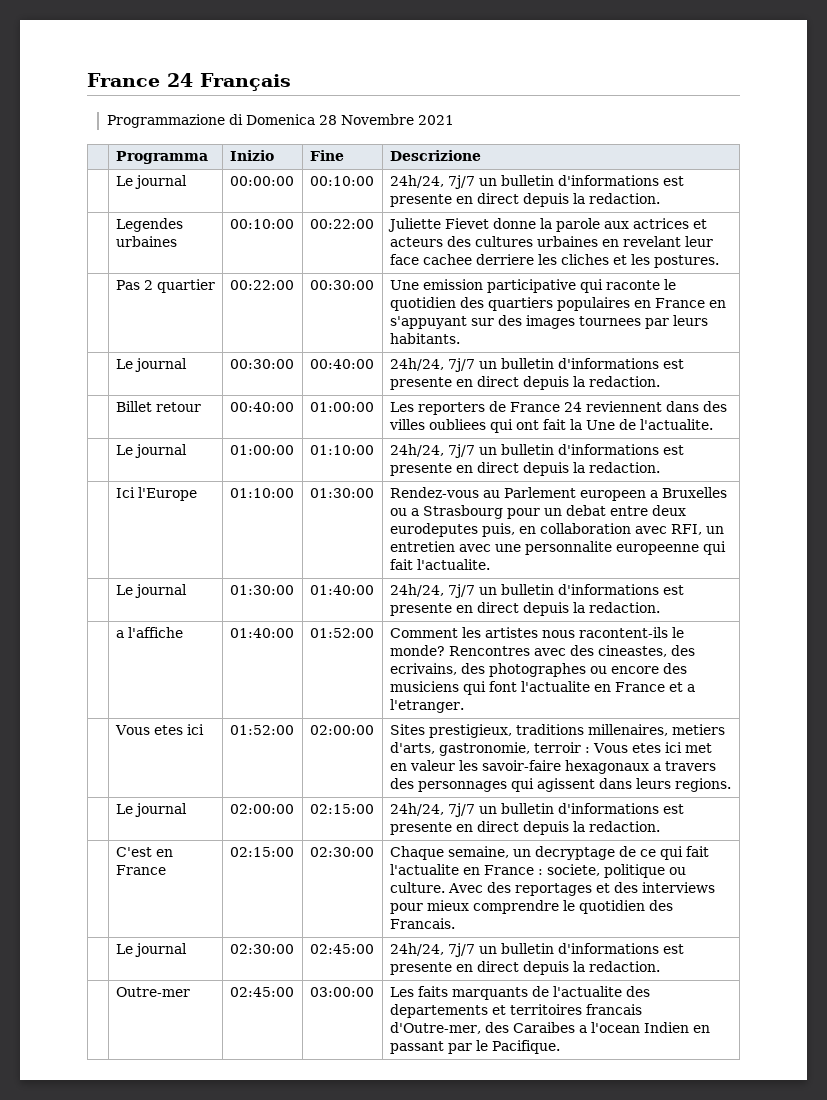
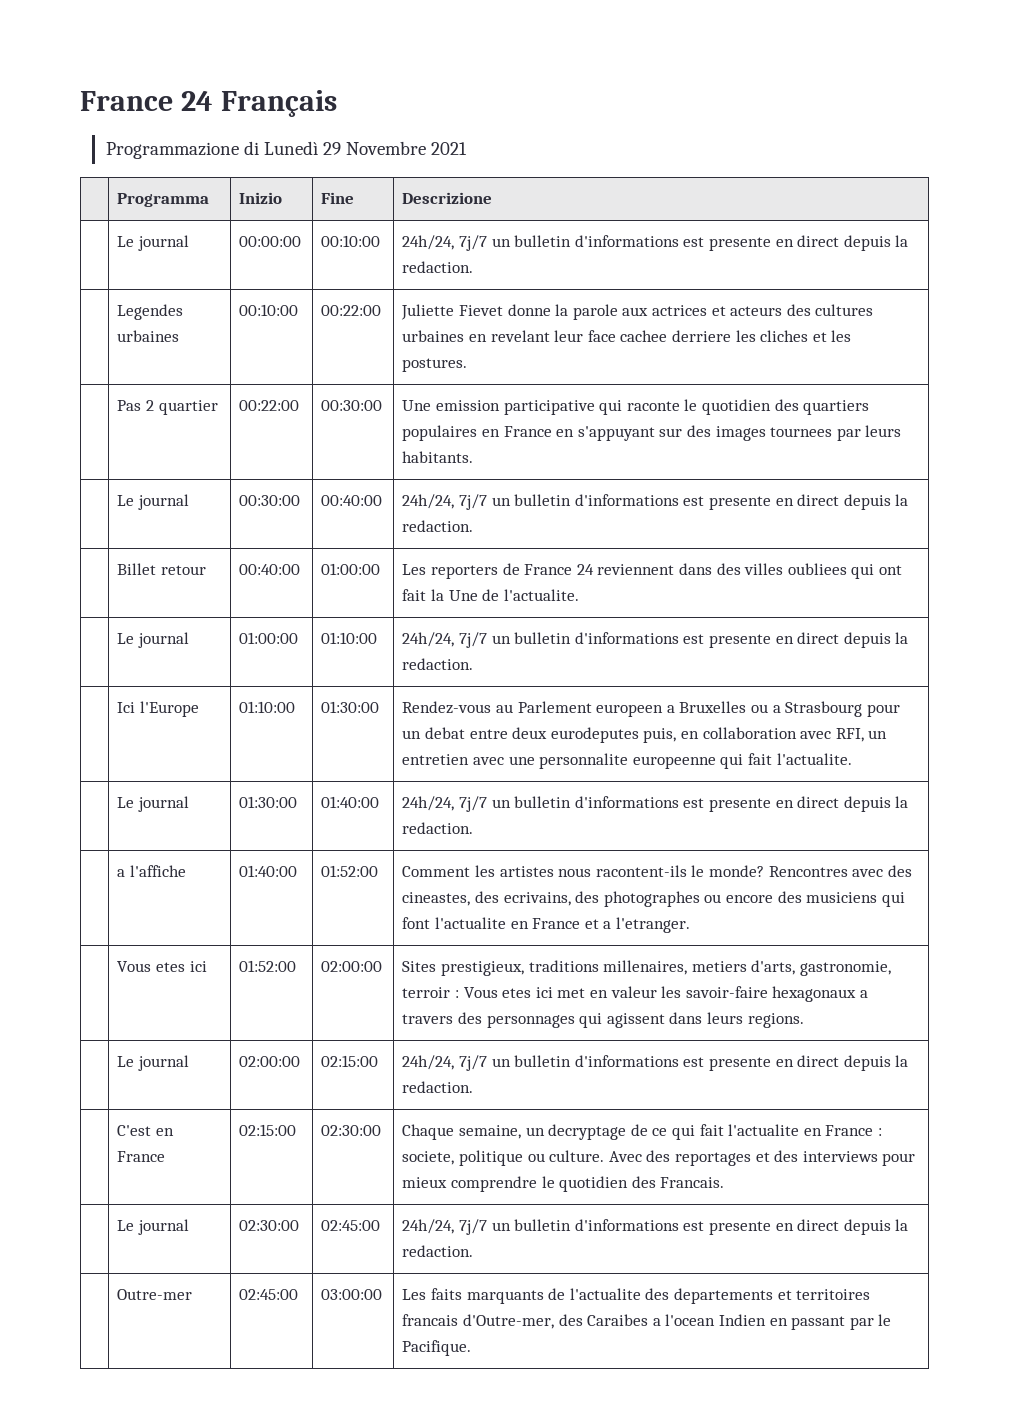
[245,114,337,125] Domenica 28 -> [263,141,341,155] Lunedì 29

